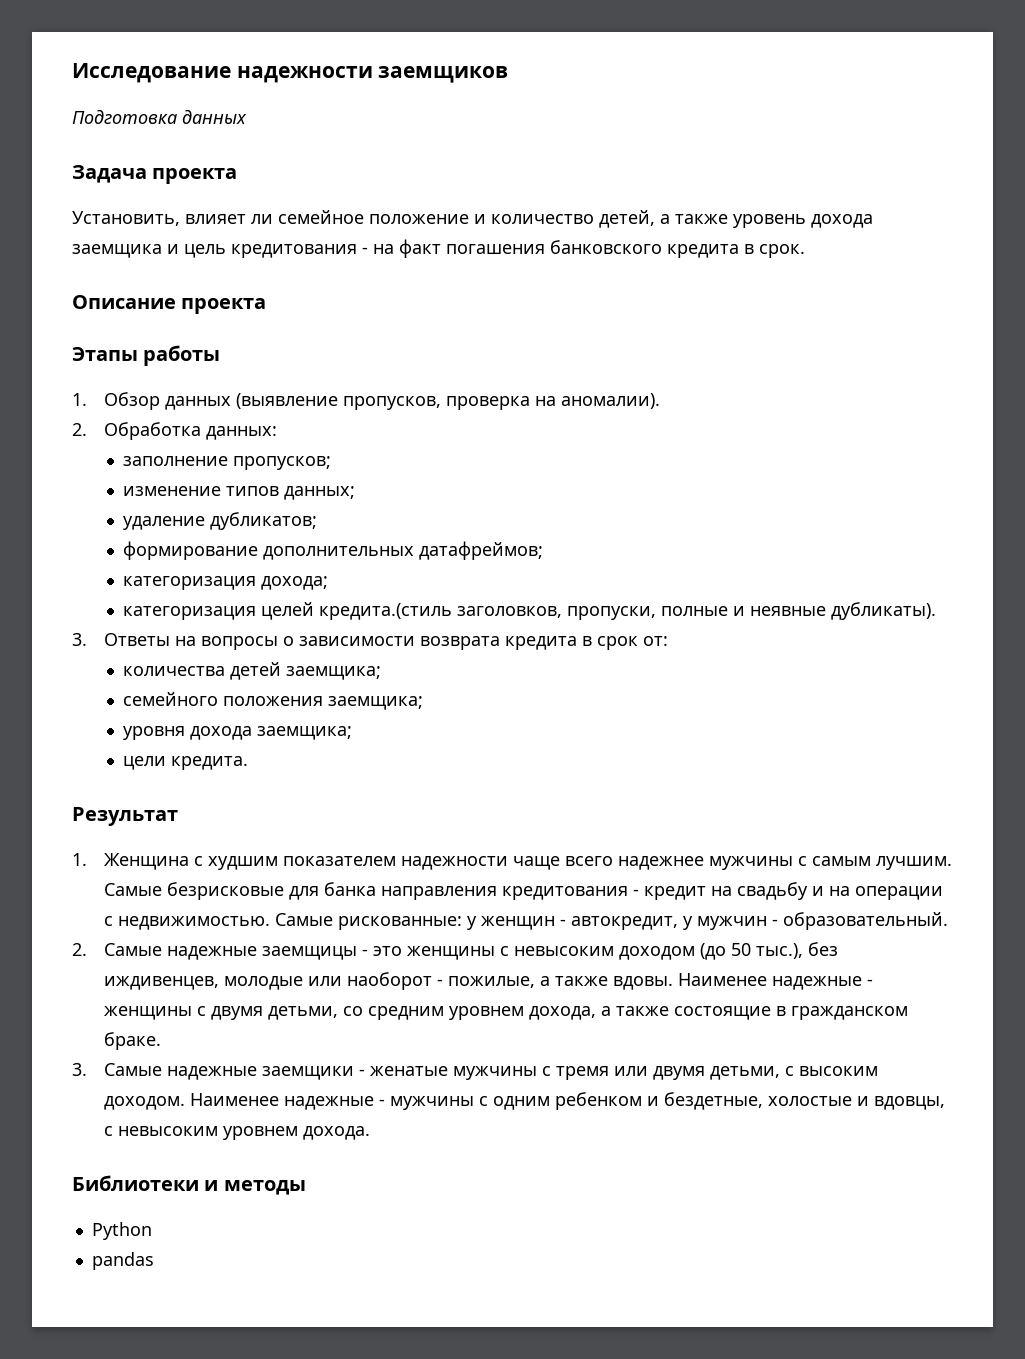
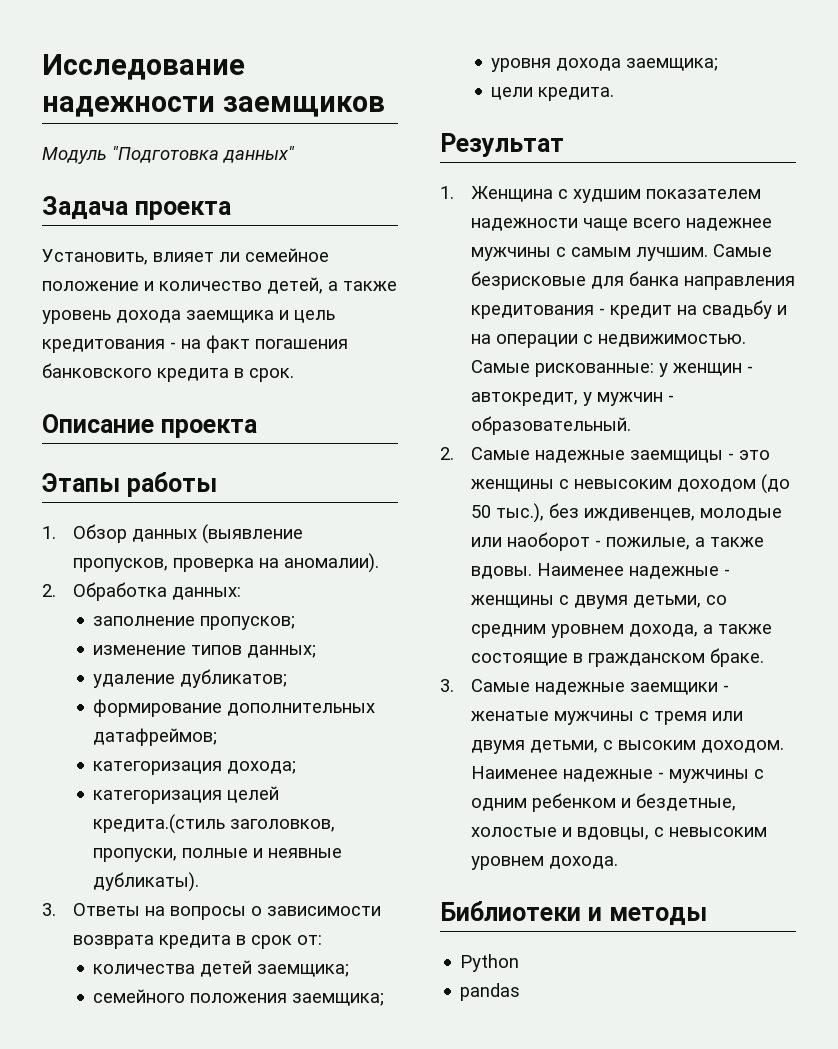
[72,109,247,124] Подготовка данных -> [42,146,295,164] Модуль "Подготовка данных"

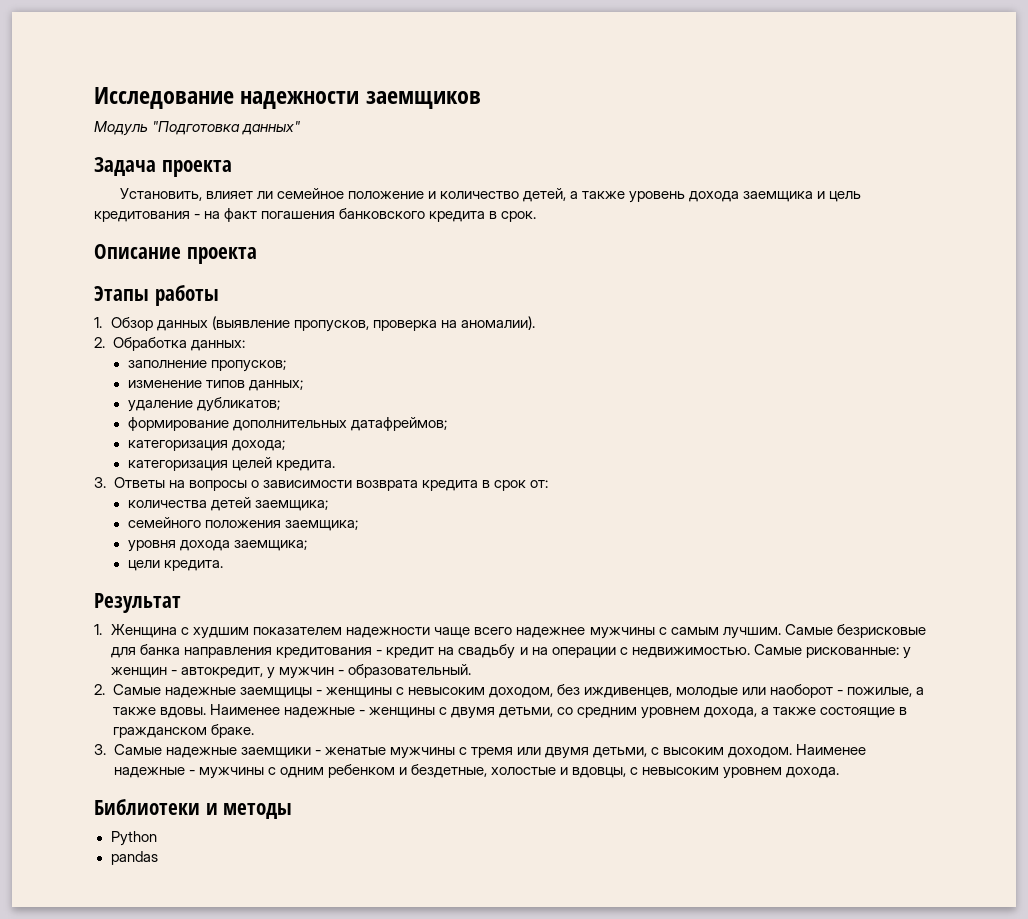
[93,814,336,834] [93,848,343,862] [93,872,200,892] кредита.(стиль заголовков, пропуски, полные и неявные дубликаты). -> [275,460,335,471] кредита.
[738,450,770,460] это -> (322, 692) none
[676,474,790,494] [470,503,544,523] доходом (до 50 тыс.), -> [488,687,553,698] доходом,

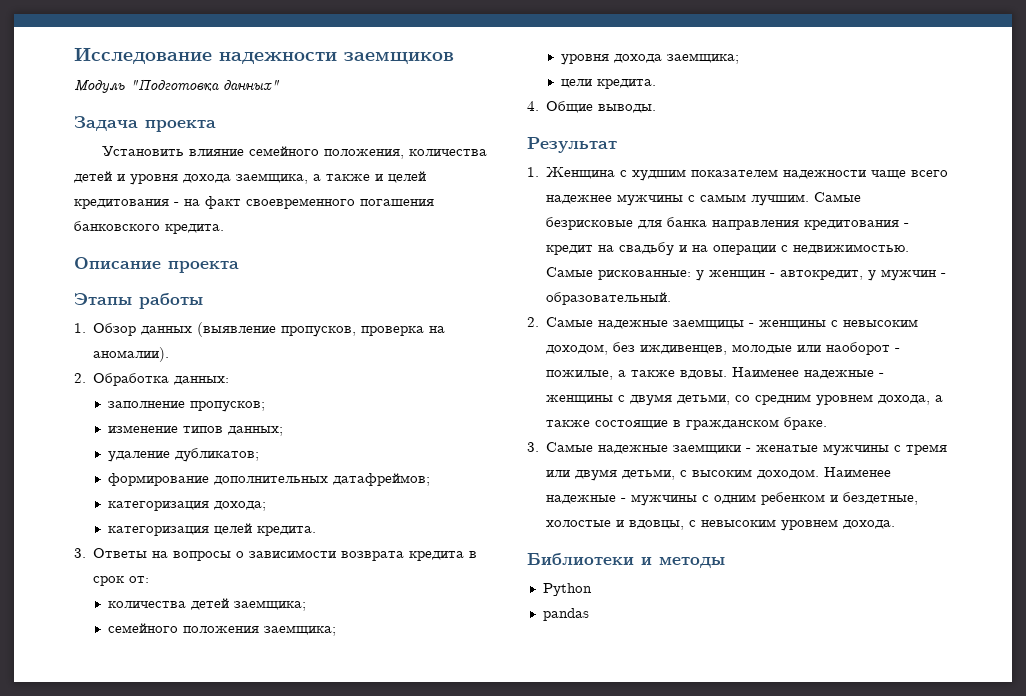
[119,188,862,203] Установить, влияет ли семейное положение и количество детей, а также уровень дохода заемщика и цель -> [101,146,487,159] [74,171,426,185] Установить влияние семейного положения, количества детей и уровня дохода заемщика, а также и целей
(258, 215) none -> [246,198,355,209] своевременного
[429,211,537,222] кредита в срок. -> [165,224,224,234] кредита.
(223, 565) none -> [527,101,657,113] // 4. Общие выводы.

